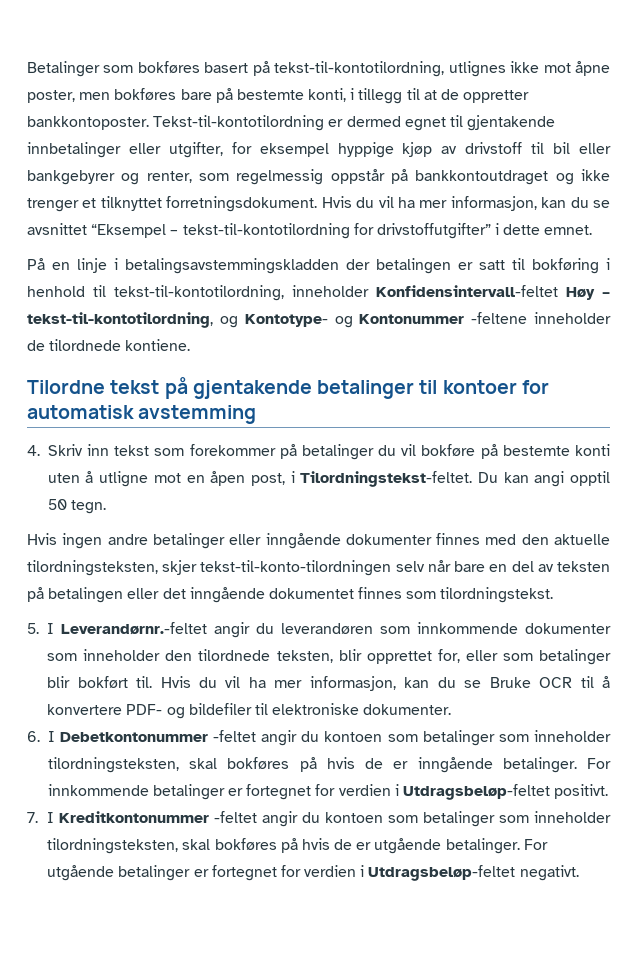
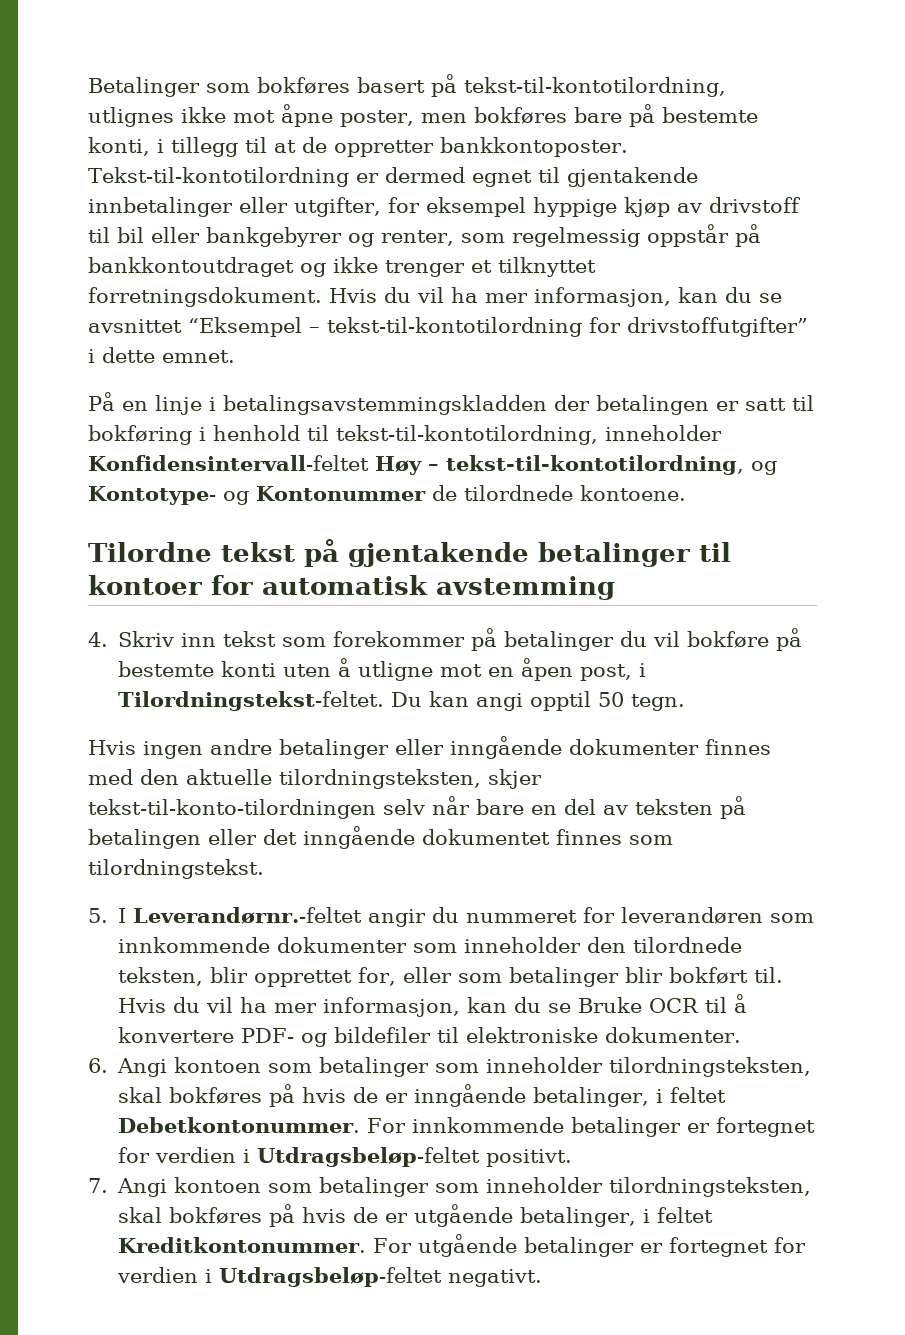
[471,312,611,324] -feltene inneholder -> (426, 493) none
[125,339,191,351] kontiene. -> [580,485,686,501] kontoene.
(275, 628) none -> [466,907,616,923] nummeret for
[47,730,320,746] I Debetkontonummer -feltet angir du -> [117,1058,168,1077] Angi
[502,757,577,773] betalinger. -> [533,1087,727,1107] [118,1117,361,1133] betalinger, i feltet Debetkontonummer.
[47,811,321,827] I Kreditkontonummer -feltet angir du -> [117,1178,168,1197] Angi
[445,838,520,854] betalinger. -> [520,1207,714,1227] [118,1237,367,1253] betalinger, i feltet Kreditkontonummer.

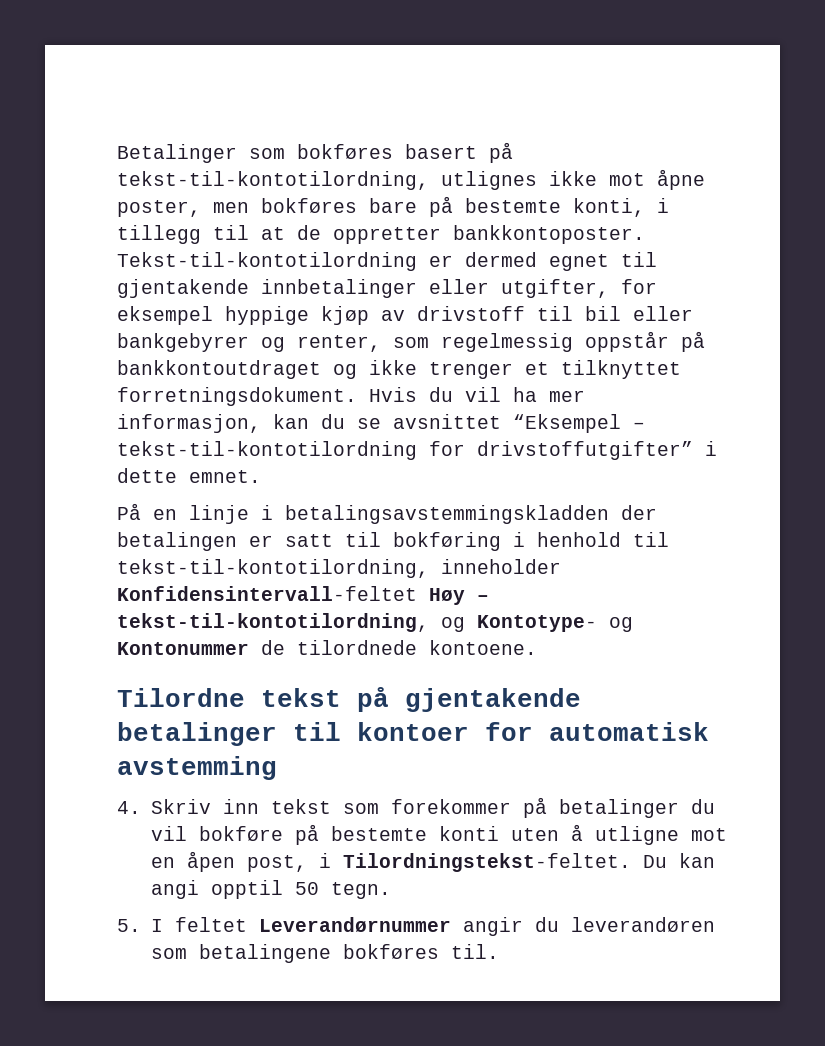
[88,736,771,759] [88,769,542,789] [88,796,746,819] [88,826,673,849] [88,859,264,879] [88,907,815,927] [118,937,743,953] [118,967,784,987] [118,994,748,1017] [118,1027,742,1047] [88,1057,812,1077] [118,1084,727,1107] [118,1117,816,1137] [118,1147,573,1167] [88,1177,812,1197] [118,1204,714,1227] [118,1234,807,1257] [117,1267,543,1287] Hvis ingen andre betalinger eller inngående dokumenter finnes med den aktuelle tilordningsteksten, skjer tekst-til-konto-tilordningen selv når bare en del av teksten på betalingen eller det inngående dokumentet finnes som tilordningstekst. // 5. I Leverandørnr.-feltet angir du nummeret for leverandøren som innkommende dokumenter som inneholder den tilordnede teksten, blir opprettet for, eller som betalinger blir bokført til. Hvis du vil ha mer informasjon, kan du se Bruke OCR til å konvertere PDF- og bildefiler til elektroniske dokumenter. // 6. Angi kontoen som betalinger som inneholder tilordningsteksten, skal bokføres på hvis de er inngående betalinger, i feltet Debetkontonummer. For innkommende betalinger er fortegnet for verdien i Utdragsbeløp-feltet positivt. // 7. Angi kontoen som betalinger som inneholder tilordningsteksten, skal bokføres på hvis de er utgående betalinger, i feltet Kreditkontonummer. For utgående betalinger er fortegnet for verdien i Utdragsbeløp-feltet negativt. -> [117,917,715,936] [150,944,499,963] 5. I feltet Leverandørnummer angir du leverandøren som betalingene bokføres til.

